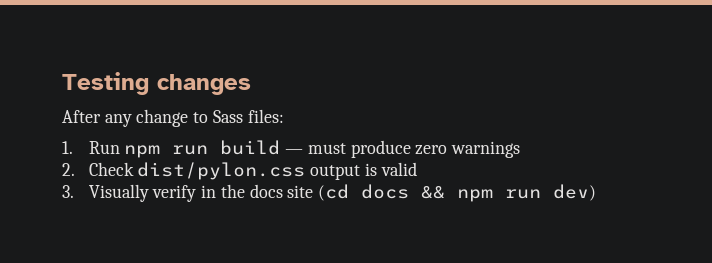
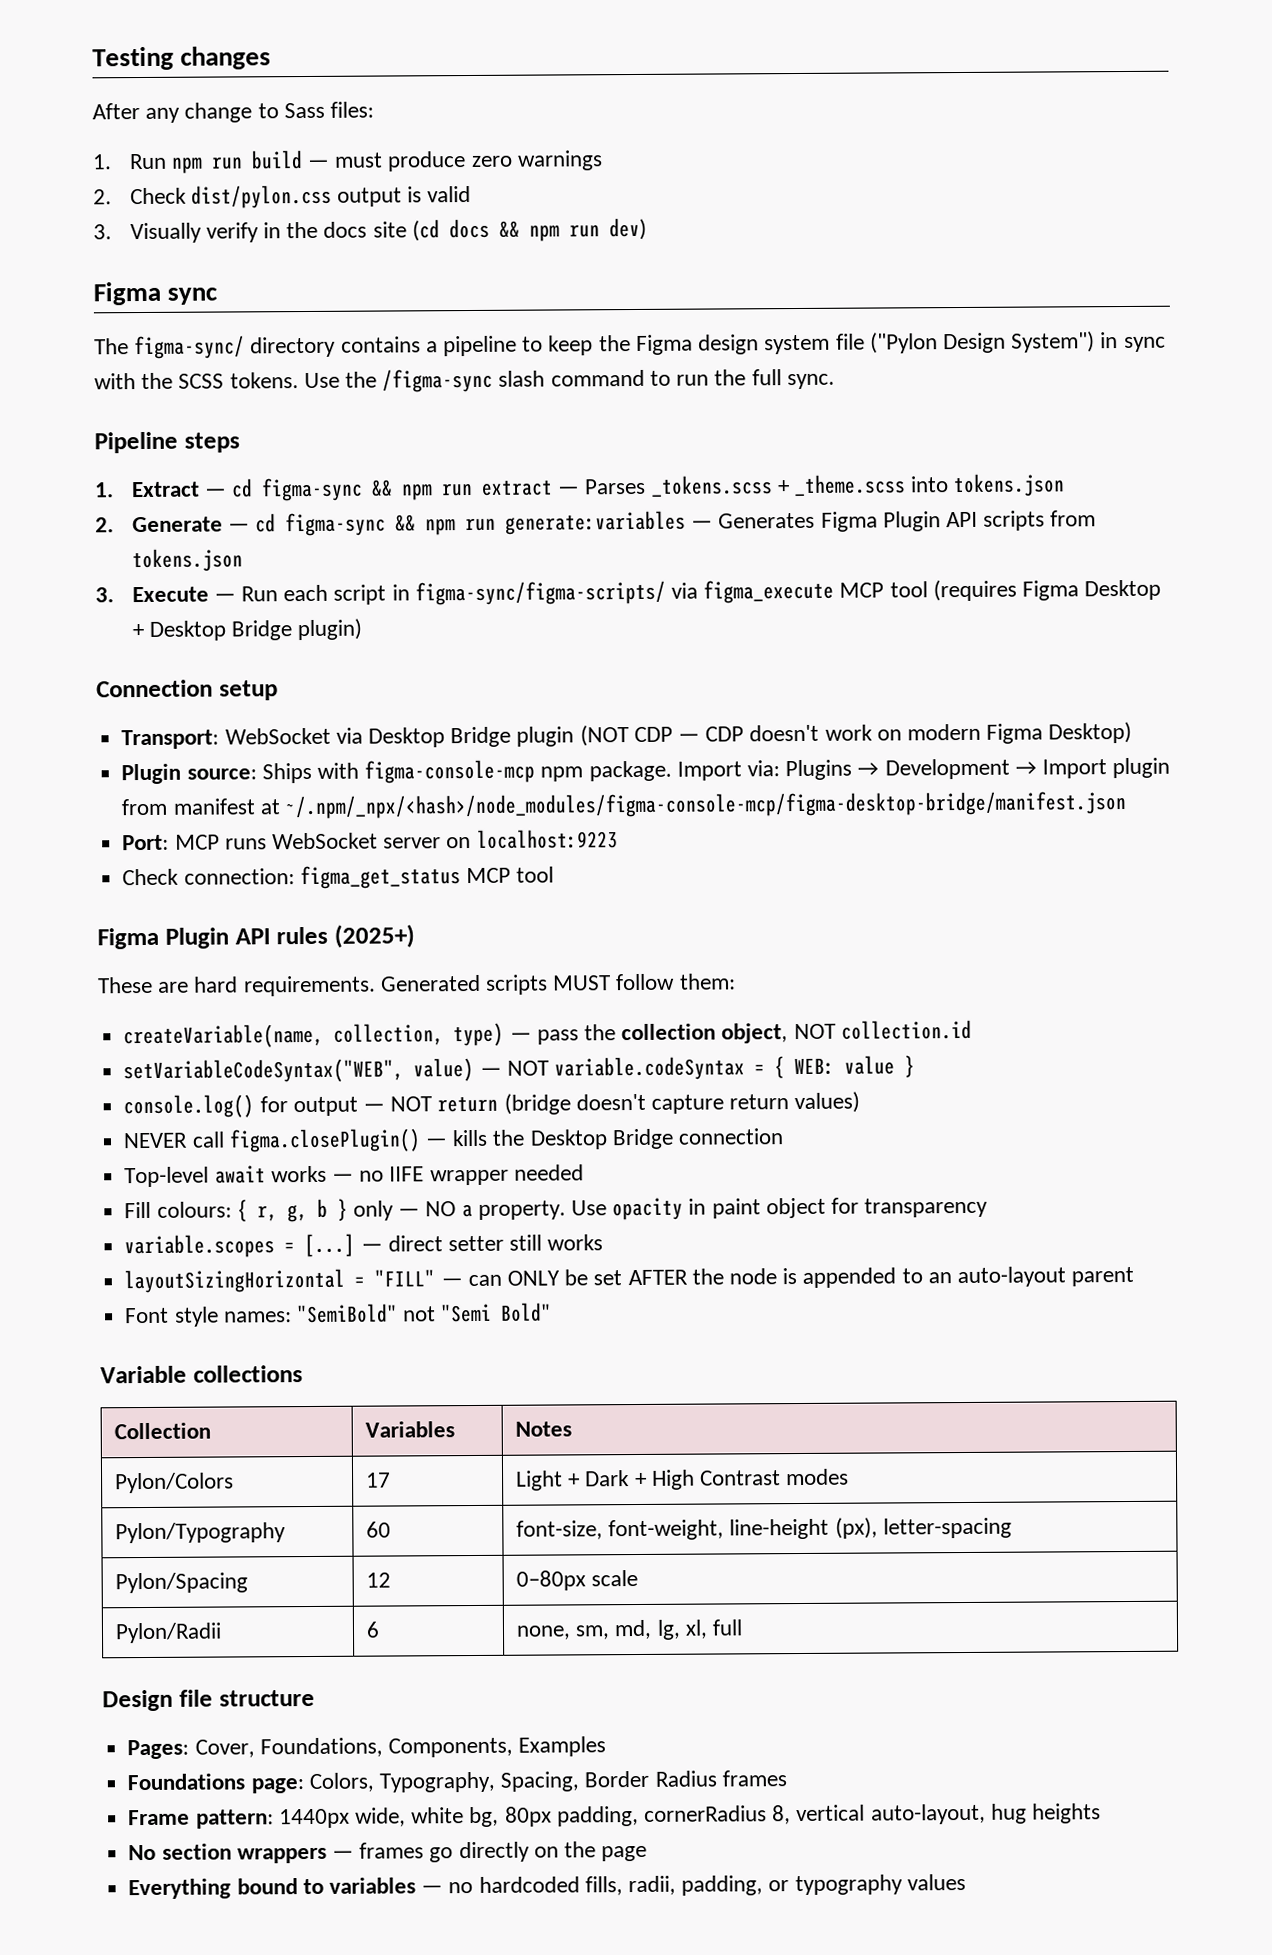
(597, 192) none -> [93,281,219,306] [94,331,1166,360] [94,368,835,393] [94,431,240,454] [94,473,1066,502] [95,510,1097,537] [131,548,243,573] [95,579,1162,606] [131,618,363,641] [96,679,278,701] [121,721,1133,750] [121,757,1171,785] [121,791,1127,820] [122,829,618,851] [122,865,555,890] [97,924,415,950] [97,973,736,997] [123,1019,972,1049] [123,1055,915,1084] [123,1091,861,1119] [123,1128,784,1153] [124,1164,584,1188] [124,1197,989,1223] [124,1233,604,1259] [124,1266,1135,1294] [125,1302,553,1327] [100,1365,303,1384] [114,1422,212,1440] [365,1421,456,1438] [515,1421,573,1437] [115,1472,235,1494] [366,1472,392,1488] [516,1468,850,1491] [115,1522,287,1544] [366,1521,392,1538] [516,1517,1012,1541] [115,1572,249,1594] [366,1572,392,1588] [516,1569,639,1591] [115,1622,223,1644] [366,1621,381,1638] [516,1619,744,1640] [102,1689,315,1712] [127,1736,607,1760] [127,1770,787,1794] [128,1803,1102,1829] [128,1841,648,1864] [128,1874,966,1900] // Figma sync // The figma-sync/ directory contains a pipeline to keep the Figma design system file ("Pylon Design System") in sync with the SCSS tokens. Use the /figma-sync slash command to run the full sync. // Pipeline steps // 1. Extract — cd figma-sync && npm run extract — Parses _tokens.scss + _theme.scss into tokens.json // 2. Generate — cd figma-sync && npm run generate:variables — Generates Figma Plugin API scripts from tokens.json // 3. Execute — Run each script in figma-sync/figma-scripts/ via figma_execute MCP tool (requires Figma Desktop + Desktop Bridge plugin) // Connection setup // Transport: WebSocket via Desktop Bridge plugin (NOT CDP — CDP doesn't work on modern Figma Desktop) // Plugin source: Ships with figma-console-mcp npm package. Import via: Plugins → Development → Import plugin from manifest at ~/.npm/_npx/<hash>/node_modules/figma-console-mcp/figma-desktop-bridge/manifest.json // Port: MCP runs WebSocket server on localhost:9223 // Check connection: figma_get_status MCP tool // Figma Plugin API rules (2025+) // These are hard requirements. Generated scripts MUST follow them: // createVariable(name, collection, type) — pass the collection object, NOT collection.id // setVariableCodeSyntax("WEB", value) — NOT variable.codeSyntax = { WEB: value } // console.log() for output — NOT return (bridge doesn't capture return values) // NEVER call figma.closePlugin() — kills the Desktop Bridge connection // Top-level await works — no IIFE wrapper needed // Fill colours: { r, g, b } only — NO a property. Use opacity in paint object for transparency // variable.scopes = [...] — direct setter still works // layoutSizingHorizontal = "FILL" — can ONLY be set AFTER the node is appended to an auto-layout parent // Font style names: "SemiBold" not "Semi Bold" // Variable collections // Collection | Variables | Notes // Pylon/Colors | 17 | Light + Dark + High Contrast modes // Pylon/Typography | 60 | font-size, font-weight, line-height (px), letter-spacing // Pylon/Spacing | 12 | 0–80px scale // Pylon/Radii | 6 | none, sm, md, lg, xl, full // Design file structure // Pages: Cover, Foundations, Components, Examples // Foundations page: Colors, Typography, Spacing, Border Radius frames // Frame pattern: 1440px wide, white bg, 80px padding, cornerRadius 8, vertical auto-layout, hug heights // No section wrappers — frames go directly on the page // Everything bound to variables — no hardcoded fills, radii, padding, or typography values

